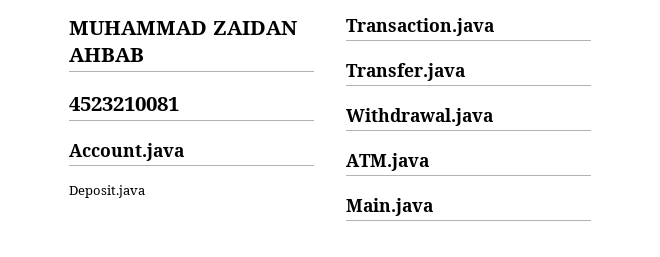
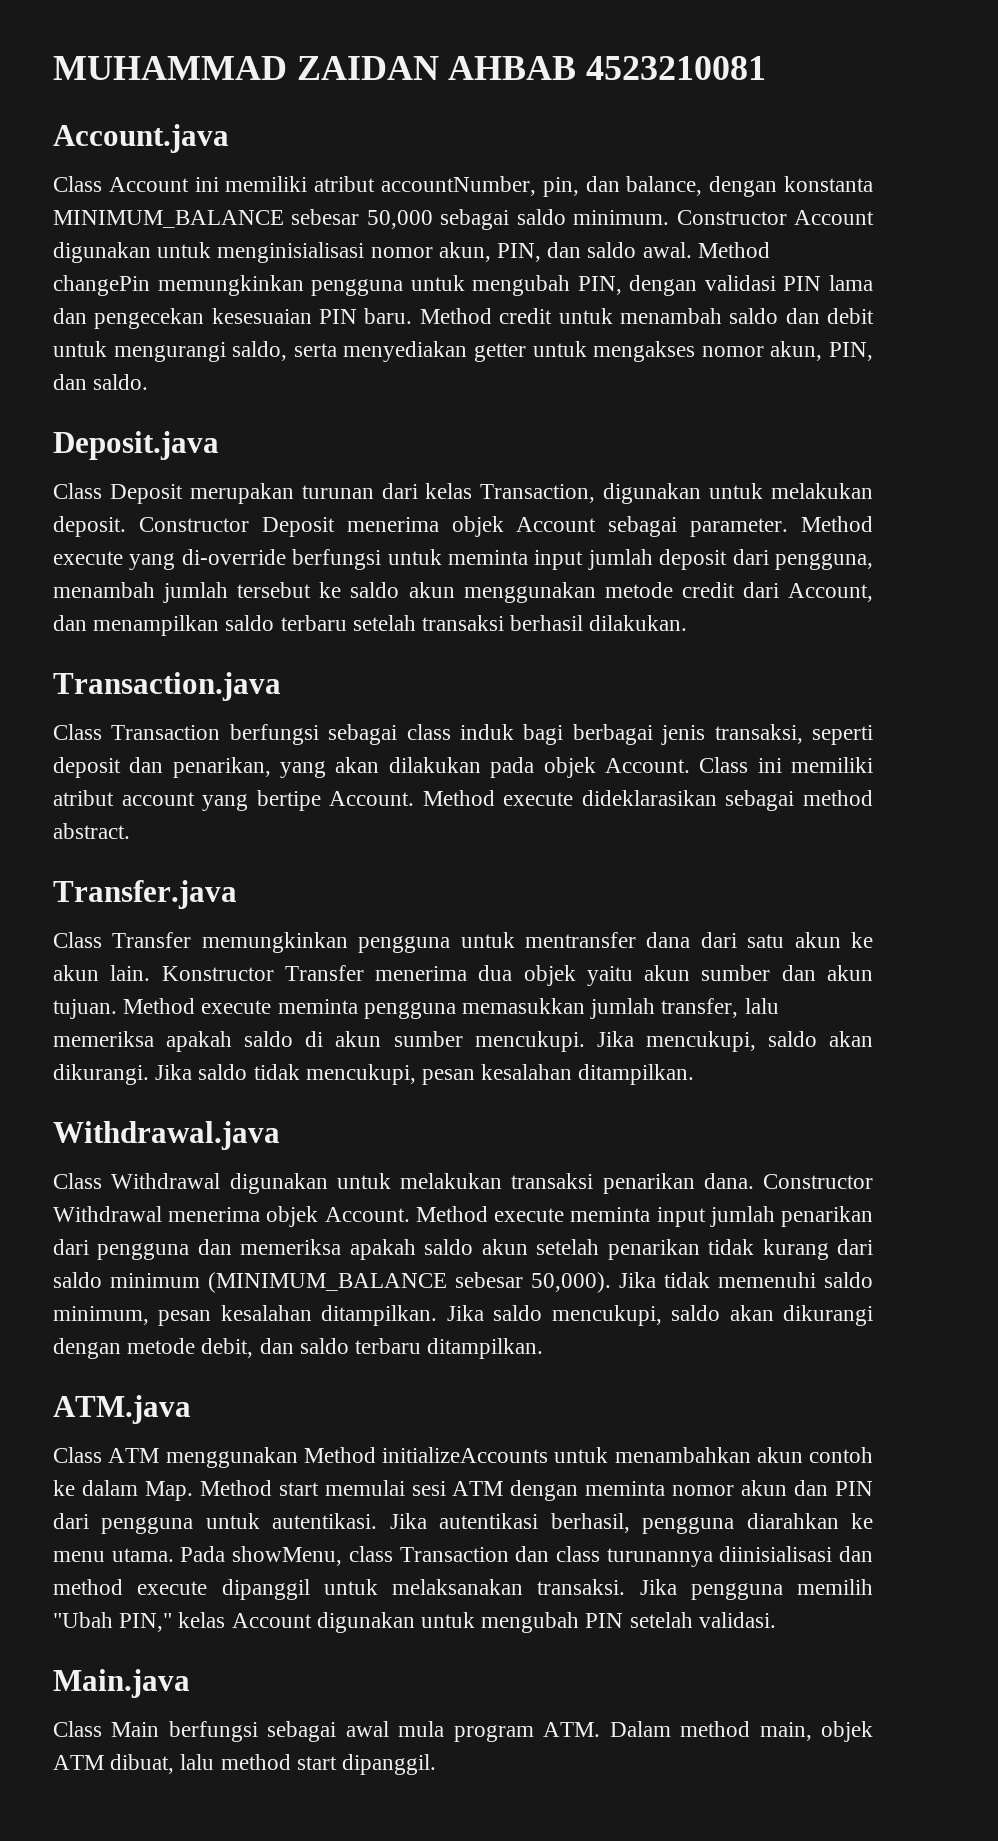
(144, 55) // -> (577, 68) none
[69,185,145,198] [346,18,494,36] [346,63,465,81] [346,108,493,126] [346,153,429,171] [346,198,433,216] Deposit.java // Transaction.java // Transfer.java // Withdrawal.java // ATM.java // Main.java -> [53,176,873,197] [53,209,875,230] [53,242,770,263] [53,275,873,296] [53,308,875,329] [53,341,874,362] [53,374,149,390] [53,431,219,460] [53,483,873,504] [53,516,873,537] [53,549,873,570] [53,582,874,603] [53,615,688,636] [53,672,281,701] [53,724,873,745] [53,757,873,778] [53,790,873,811] [53,823,130,839] [53,880,237,909] [53,932,873,953] [53,965,873,986] [53,998,779,1019] [53,1031,874,1052] [53,1064,695,1085] [53,1121,280,1150] [53,1173,873,1194] [53,1206,873,1227] [53,1239,873,1260] [53,1272,873,1293] [53,1305,874,1326] [53,1338,544,1359] [53,1395,191,1424] [53,1447,873,1468] [53,1480,873,1501] [53,1513,873,1534] [53,1546,873,1567] [53,1579,873,1600] [53,1612,776,1633] [53,1669,190,1698] [53,1721,874,1742] [53,1754,437,1775] Class Account ini memiliki atribut accountNumber, pin, dan balance, dengan konstanta MINIMUM_BALANCE sebesar 50,000 sebagai saldo minimum. Constructor Account digunakan untuk menginisialisasi nomor akun, PIN, dan saldo awal. Method changePin memungkinkan pengguna untuk mengubah PIN, dengan validasi PIN lama dan pengecekan kesesuaian PIN baru. Method credit untuk menambah saldo dan debit untuk mengurangi saldo, serta menyediakan getter untuk mengakses nomor akun, PIN, dan saldo. // Deposit.java // Class Deposit merupakan turunan dari kelas Transaction, digunakan untuk melakukan deposit. Constructor Deposit menerima objek Account sebagai parameter. Method execute yang di-override berfungsi untuk meminta input jumlah deposit dari pengguna, menambah jumlah tersebut ke saldo akun menggunakan metode credit dari Account, dan menampilkan saldo terbaru setelah transaksi berhasil dilakukan. // Transaction.java // Class Transaction berfungsi sebagai class induk bagi berbagai jenis transaksi, seperti deposit dan penarikan, yang akan dilakukan pada objek Account. Class ini memiliki atribut account yang bertipe Account. Method execute dideklarasikan sebagai method abstract. // Transfer.java // Class Transfer memungkinkan pengguna untuk mentransfer dana dari satu akun ke akun lain. Konstructor Transfer menerima dua objek yaitu akun sumber dan akun tujuan. Method execute meminta pengguna memasukkan jumlah transfer, lalu memeriksa apakah saldo di akun sumber mencukupi. Jika mencukupi, saldo akan dikurangi. Jika saldo tidak mencukupi, pesan kesalahan ditampilkan. // Withdrawal.java // Class Withdrawal digunakan untuk melakukan transaksi penarikan dana. Constructor Withdrawal menerima objek Account. Method execute meminta input jumlah penarikan dari pengguna dan memeriksa apakah saldo akun setelah penarikan tidak kurang dari saldo minimum (MINIMUM_BALANCE sebesar 50,000). Jika tidak memenuhi saldo minimum, pesan kesalahan ditampilkan. Jika saldo mencukupi, saldo akan dikurangi dengan metode debit, dan saldo terbaru ditampilkan. // ATM.java // Class ATM menggunakan Method initializeAccounts untuk menambahkan akun contoh ke dalam Map. Method start memulai sesi ATM dengan meminta nomor akun dan PIN dari pengguna untuk autentikasi. Jika autentikasi berhasil, pengguna diarahkan ke menu utama. Pada showMenu, class Transaction dan class turunannya diinisialisasi dan method execute dipanggil untuk melaksanakan transaksi. Jika pengguna memilih "Ubah PIN," kelas Account digunakan untuk mengubah PIN setelah validasi. // Main.java // Class Main berfungsi sebagai awal mula program ATM. Dalam method main, objek ATM dibuat, lalu method start dipanggil.

